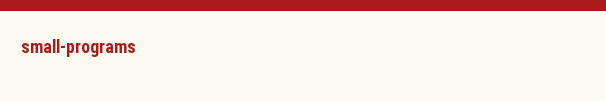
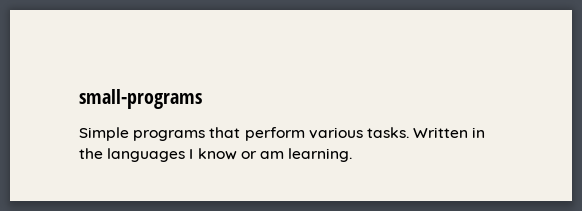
(136, 48) none -> [79,127,486,141] [79,148,353,162] // Simple programs that perform various tasks. Written in the languages I know or am learning.

